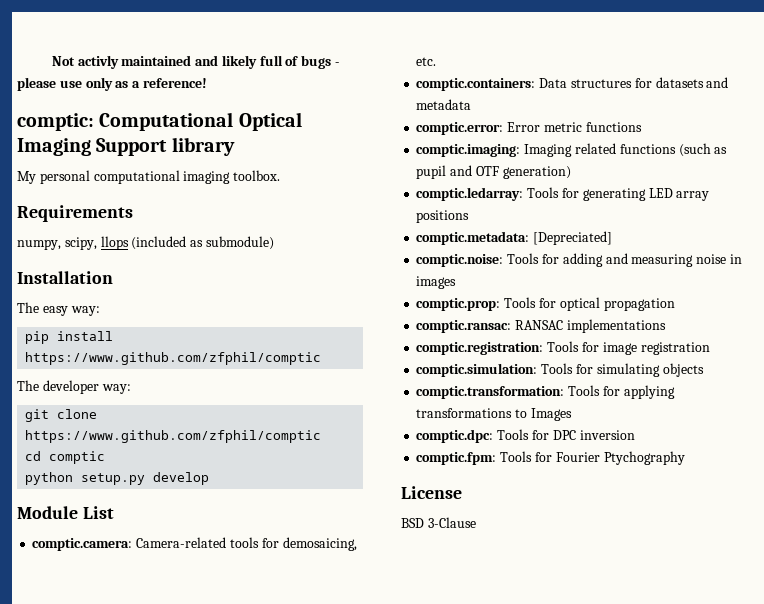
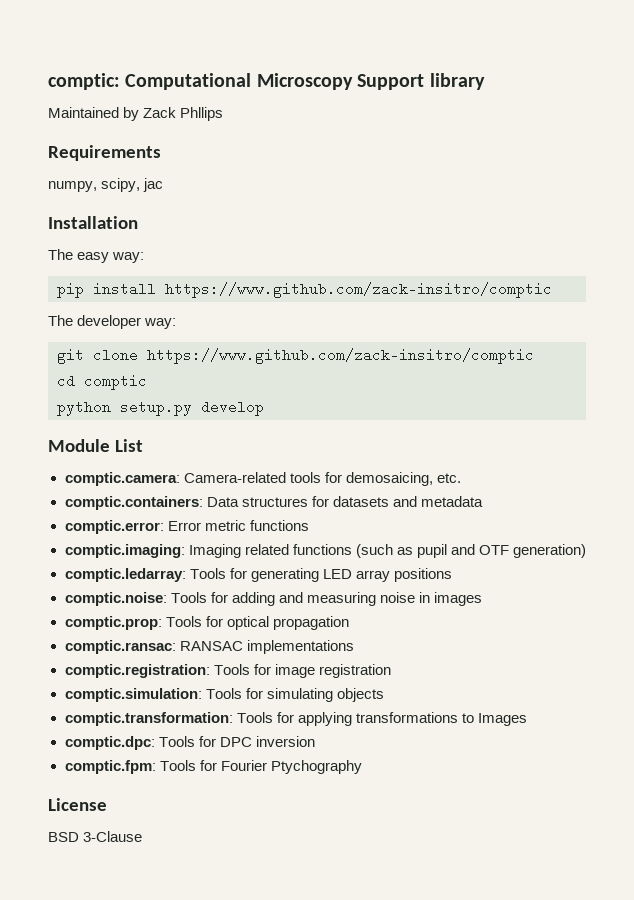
[51,55,340,69] [17,77,207,91] [17,112,302,131] [17,137,235,156] [17,170,281,184] Not activly maintained and likely full of bugs - please use only as a reference! // comptic: Computational Optical Imaging Support library // My personal computational imaging toolbox. -> [48,73,485,90] [48,107,224,121] comptic: Computational Microscopy Support library // Maintained by Zack Phllips
[100,236,274,250] llops (included as submodule) -> [143,178,164,192] jac
[25,352,322,365] https://www.github.com/zfphil/comptic -> [165,282,552,298] https://www.github.com/zack-insitro/comptic
[25,430,322,443] https://www.github.com/zfphil/comptic -> [147,348,534,364] https://www.github.com/zack-insitro/comptic
[416,231,613,245] // comptic.metadata: [Depreciated] -> (452, 575) none

